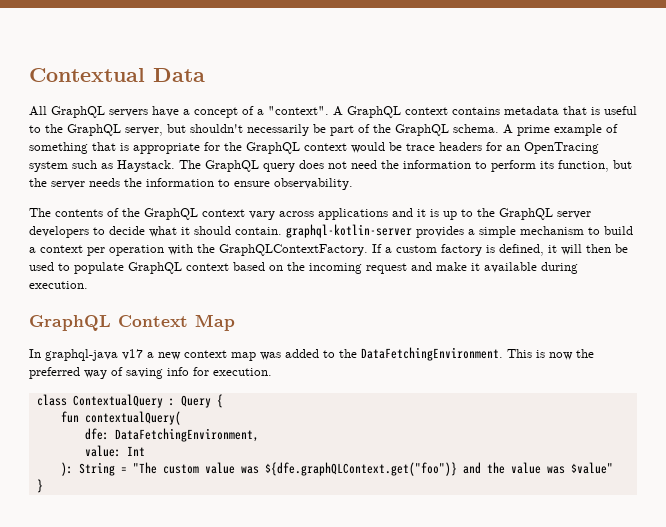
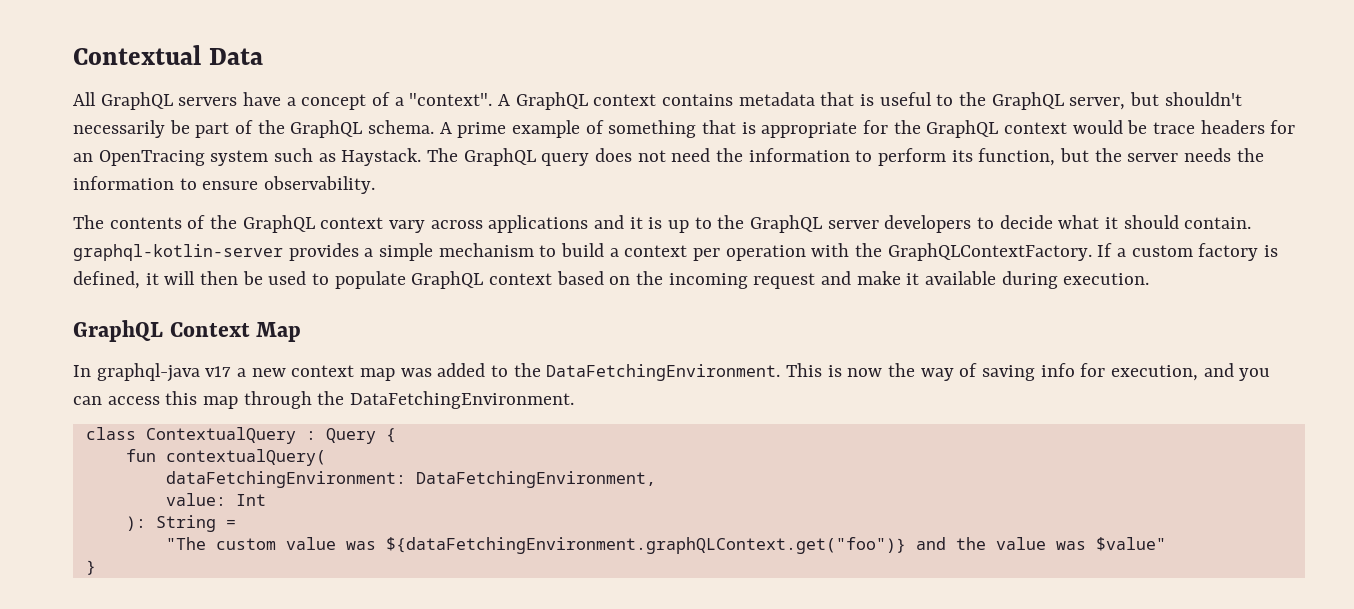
[29,367,80,379] preferred -> (916, 370) none
[213,368,272,376] execution. -> [1111,363,1271,381] [73,391,575,409] execution, and you can access this map through the DataFetchingEnvironment.
[84,428,109,440] dfe: -> [165,471,406,488] dataFetchingEnvironment:
(127, 470) none -> (236, 523) //
[264,462,457,476] ${dfe.graphQLContext.get("foo")} -> [385,537,906,554] ${dataFetchingEnvironment.graphQLContext.get("foo")}

